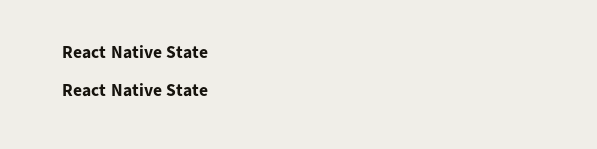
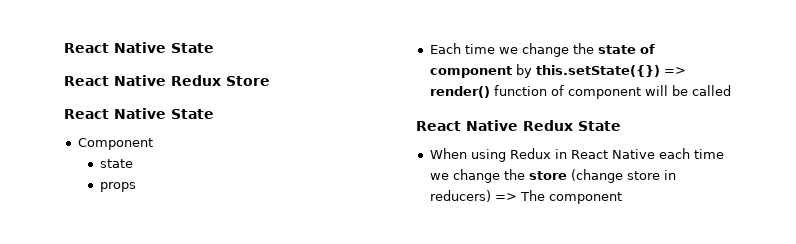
[62,45,209,59] [62,83,209,97] React Native State // React Native State -> [64,42,214,53] [64,75,270,86] [64,108,214,119] [77,138,153,150] [99,159,133,168] [99,182,136,192] [429,43,655,57] [429,64,686,78] [429,85,731,99] [416,120,621,131] [429,148,724,162] [429,169,676,183] [429,190,622,204] React Native State // React Native Redux Store // React Native State // Component // state // props // Each time we change the state of component by this.setState({}) => render() function of component will be called // React Native Redux State // When using Redux in React Native each time we change the store (change store in reducers) => The component

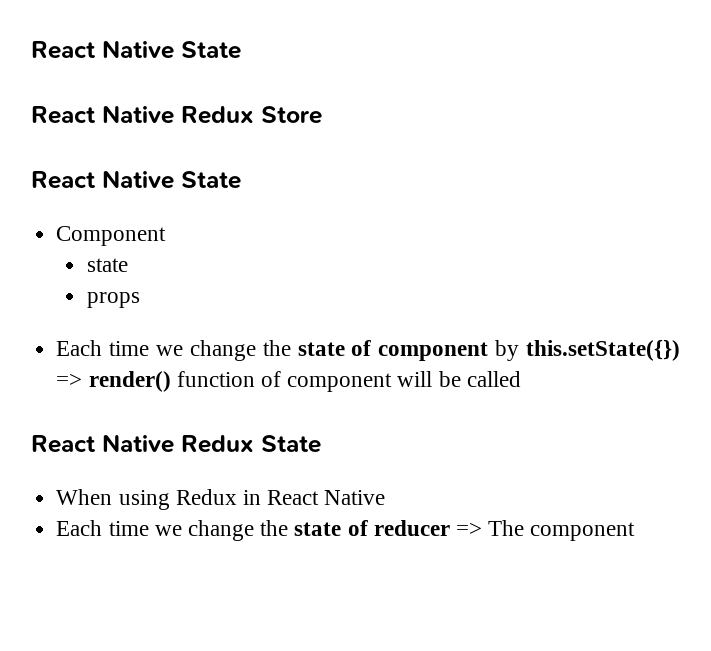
[658,148,724,159] [429,169,676,183] [429,190,491,202] each time we change the store (change store in reducers) -> [56,520,450,541] // Each time we change the state of reducer

